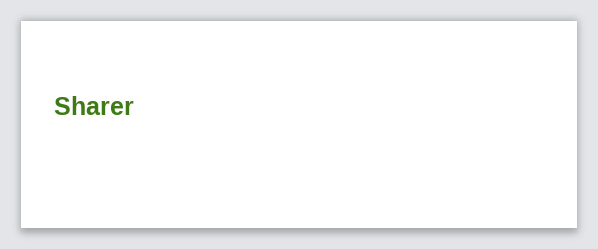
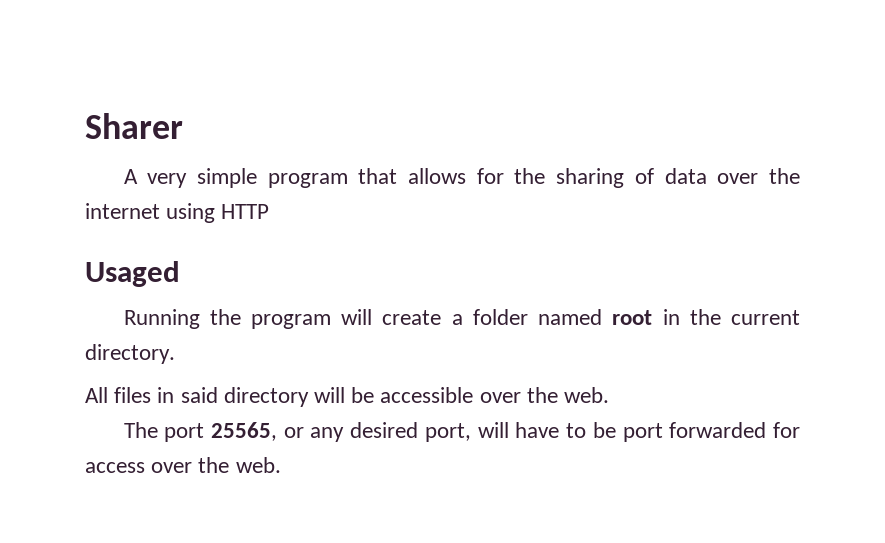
(134, 105) none -> [123,168,801,188] [85,203,270,223] [85,261,180,287] [123,309,800,329] [85,344,175,364] [85,387,610,407] [123,422,800,442] [85,457,281,473] // A very simple program that allows for the sharing of data over the internet using HTTP // Usaged // Running the program will create a folder named root in the current directory. // All files in said directory will be accessible over the web. // The port 25565, or any desired port, will have to be port forwarded for access over the web.

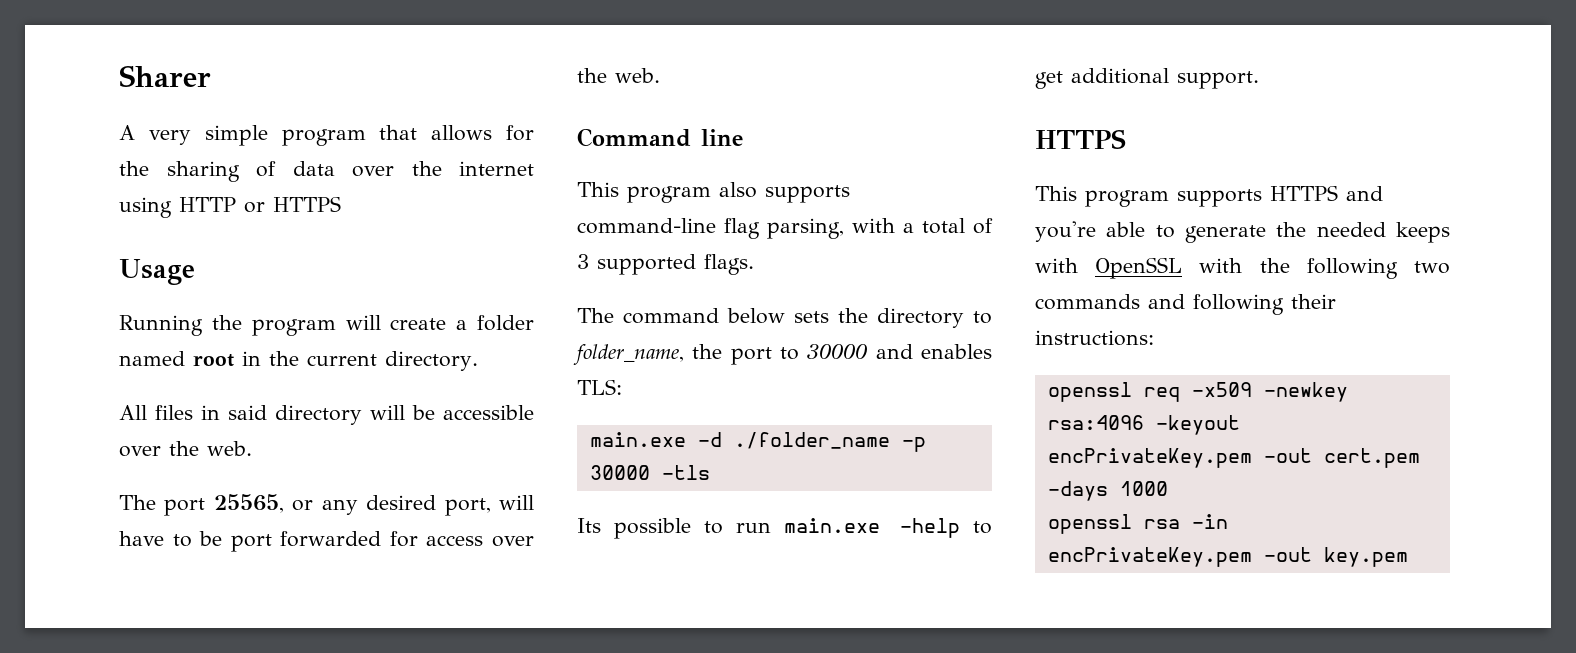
[85,261,180,287] // Usaged -> [244,196,341,213] [119,259,195,285] or HTTPS // Usage
(281, 465) none -> [577,128,743,147] [577,182,850,203] [577,218,993,239] [577,254,754,275] [577,308,992,328] [573,344,992,365] [577,379,622,395] [589,432,926,452] [589,465,710,480] [577,518,992,539] [1035,68,1259,89] [1035,129,1126,149] [1035,185,1383,207] [1035,221,1450,243] [1035,257,1450,279] [1035,294,1336,315] [1035,330,1154,346] [1047,382,1348,402] [1047,415,1240,435] [1047,448,1420,468] [1047,481,1168,501] [1047,514,1228,534] [1047,547,1408,567] // Command line // This program also supports command-line flag parsing, with a total of 3 supported flags. // The command below sets the directory to folder_name, the port to 30000 and enables TLS: // main.exe -d ./folder_name -p 30000 -tls // Its possible to run main.exe -help to get additional support. // HTTPS // This program supports HTTPS and you're able to generate the needed keeps with OpenSSL with the following two commands and following their instructions: // openssl req -x509 -newkey rsa:4096 -keyout encPrivateKey.pem -out cert.pem -days 1000 // openssl rsa -in encPrivateKey.pem -out key.pem

